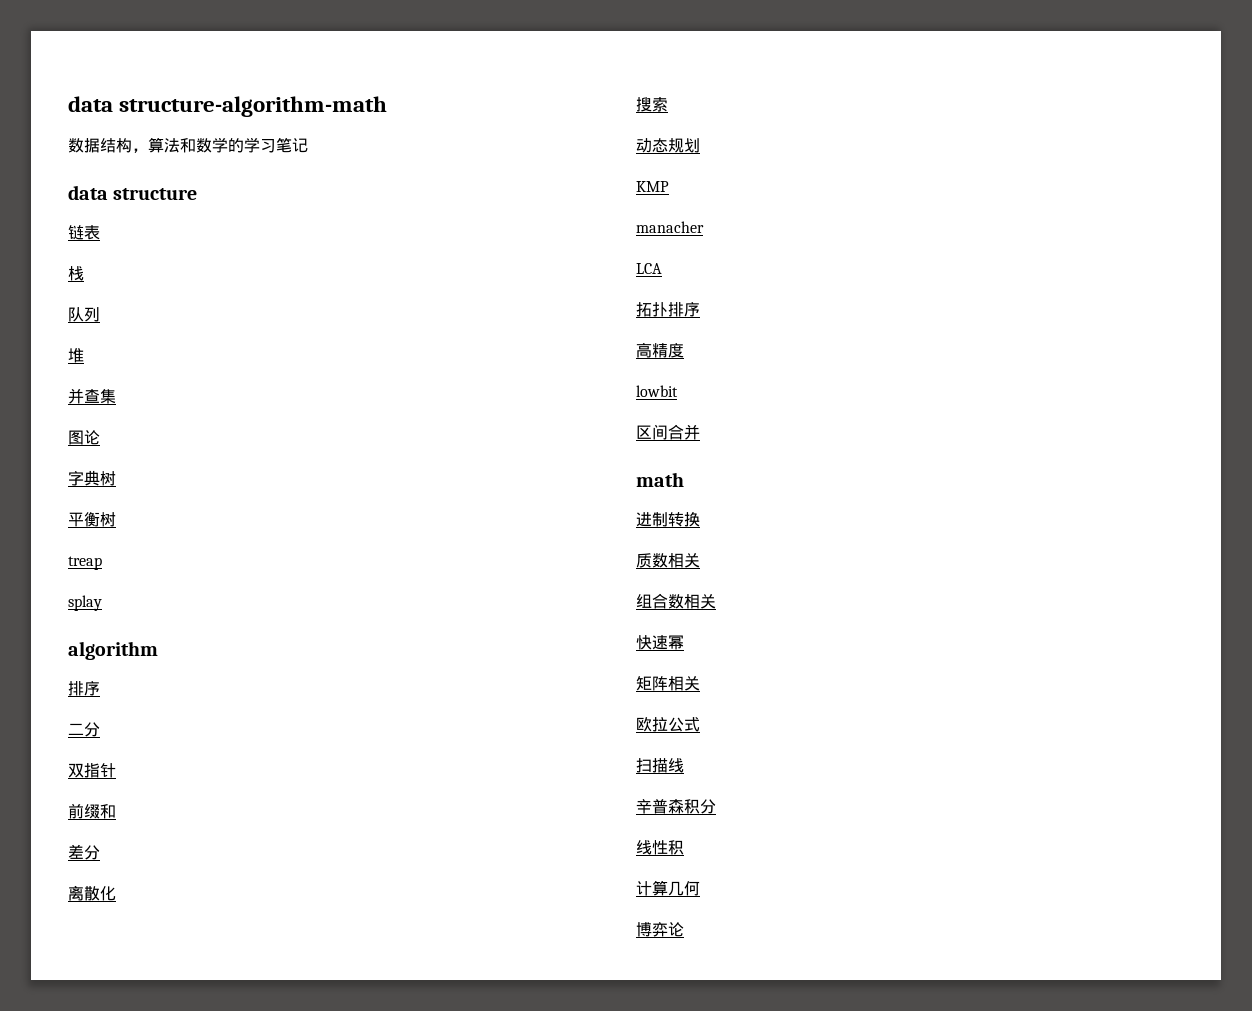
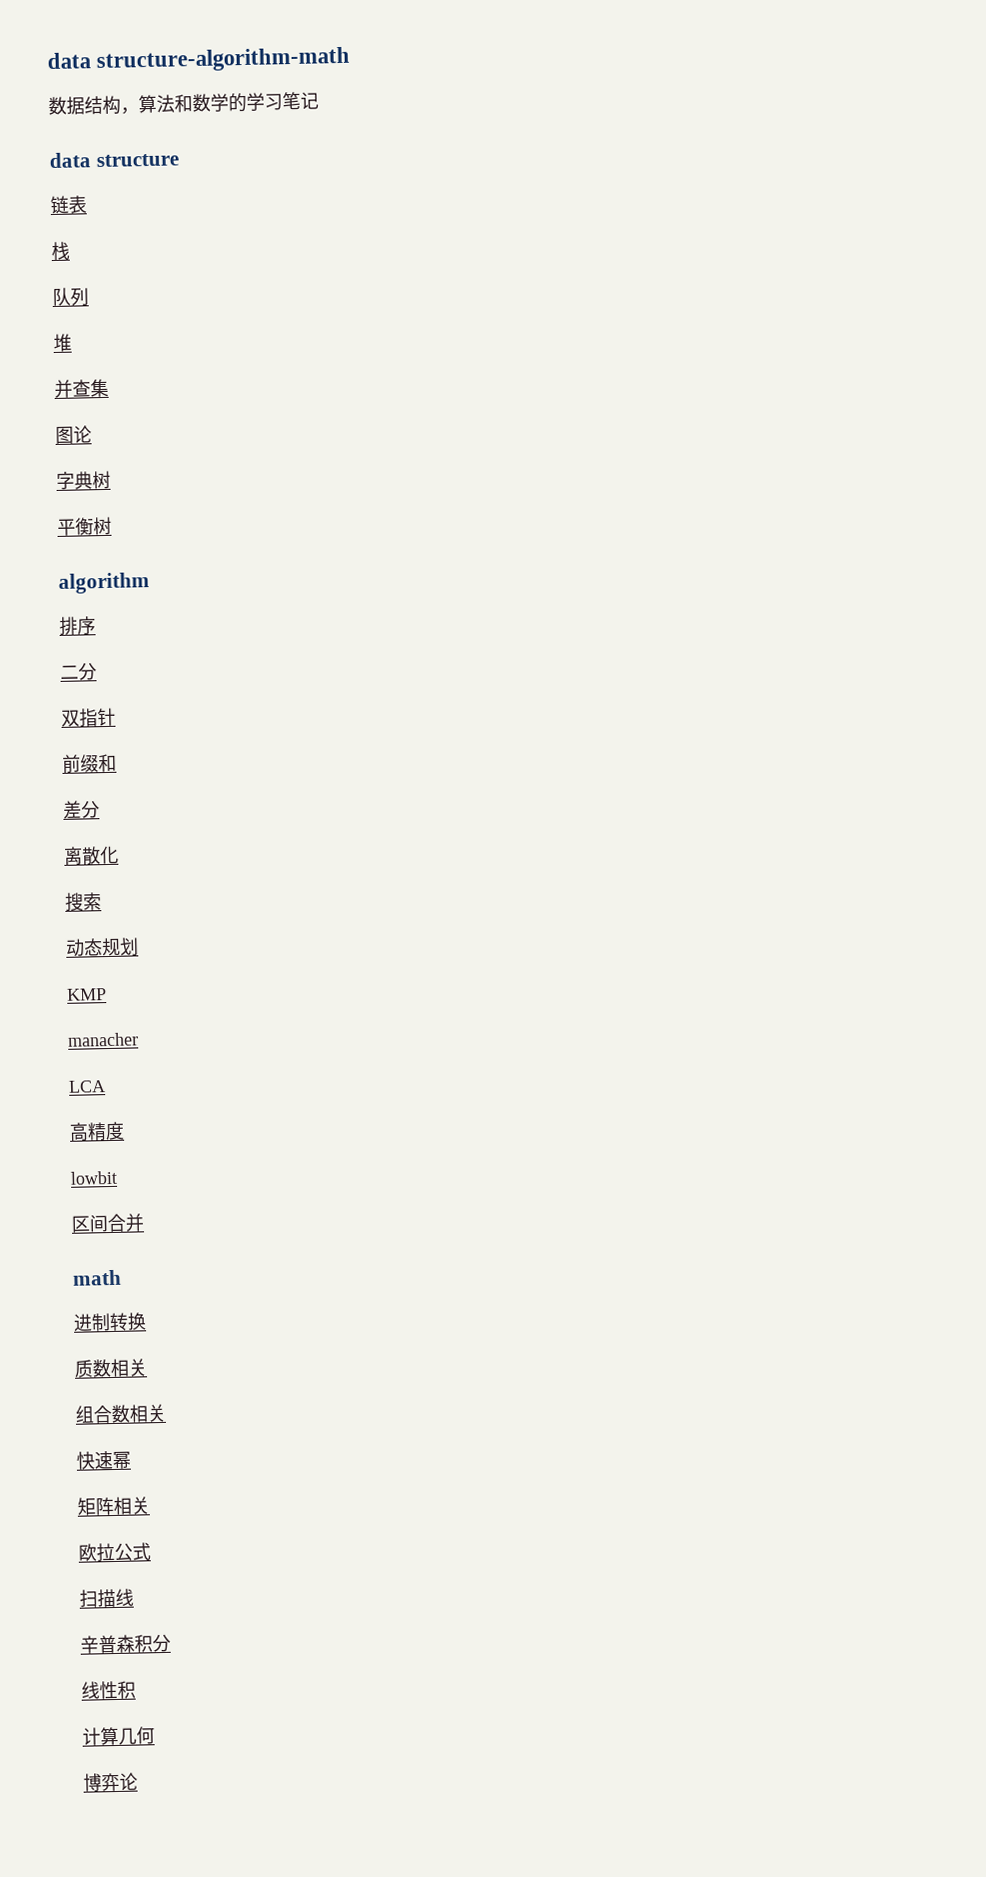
[68,556,102,570] [68,595,102,611] // treap // splay -> (112, 526) none
[636,302,700,317] // 拓扑排序 -> (106, 1086) none

